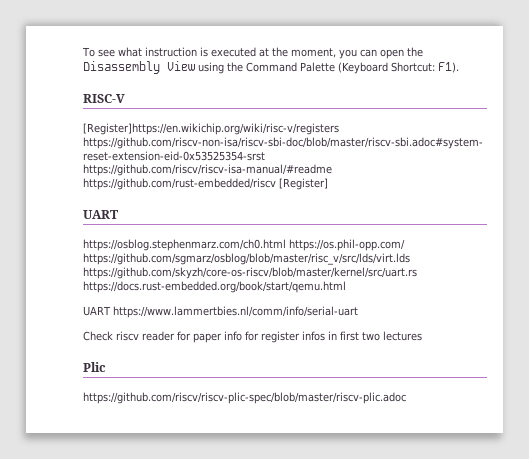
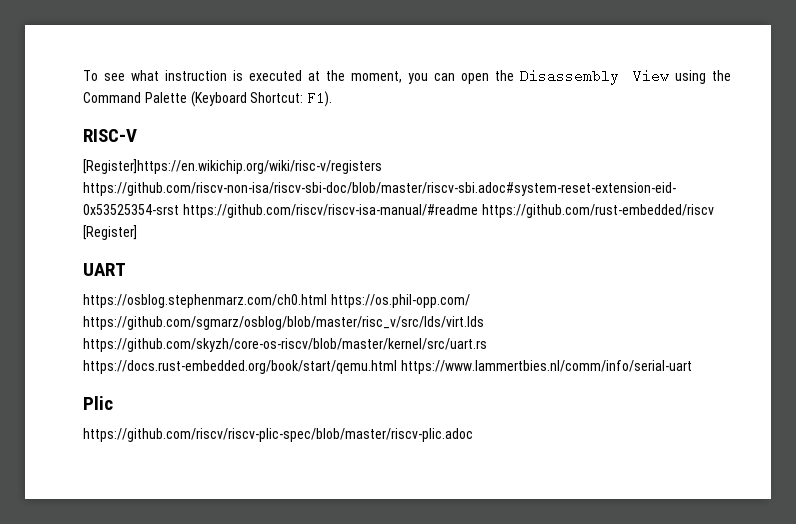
[83,306,111,316] // UART -> (397, 367) none
[83,331,422,343] // Check riscv reader for paper info for register infos in first two lectures -> (692, 367) none

